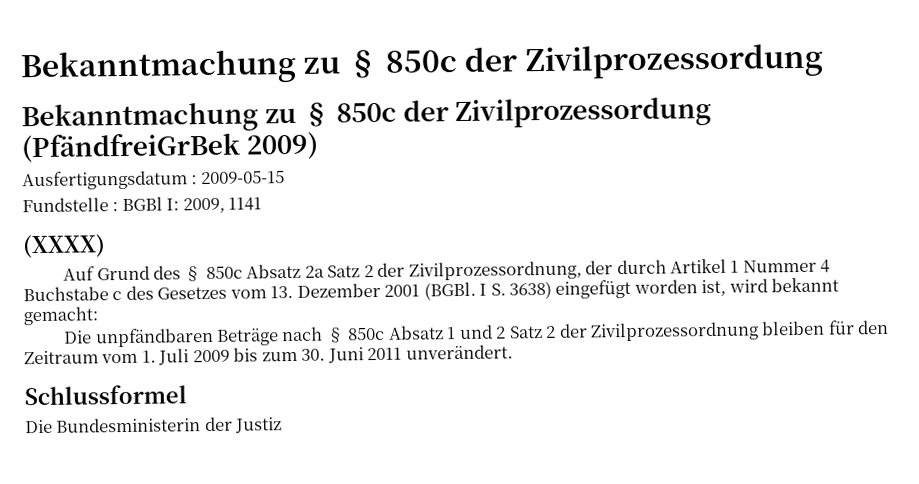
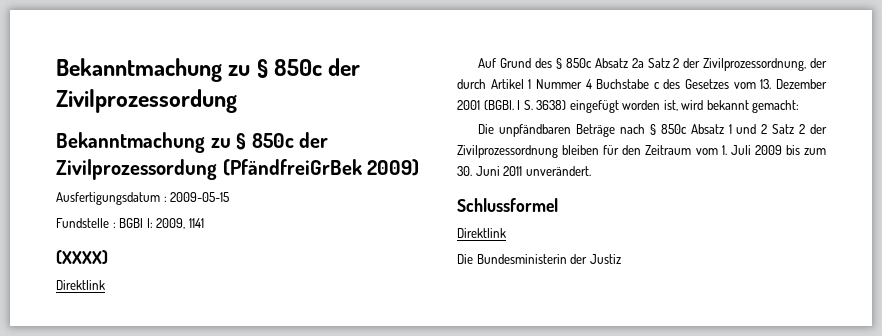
(106, 246) none -> [56,280,105,290] // Direktlink
(187, 395) none -> [457,228,506,238] // Direktlink

